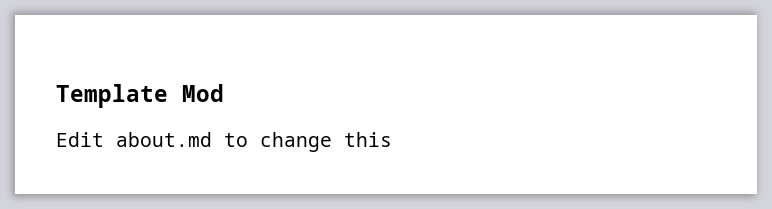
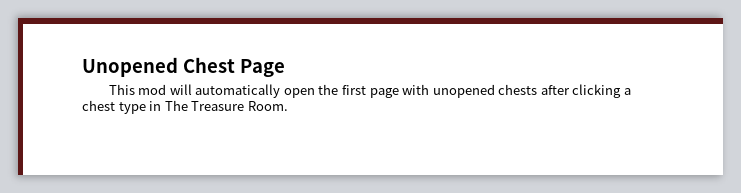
[56,84,224,108] [56,132,392,152] Template Mod // Edit about.md to change this -> [82,57,285,77] [108,84,631,98] [82,100,288,114] Unopened Chest Page // This mod will automatically open the first page with unopened chests after clicking a chest type in The Treasure Room.

